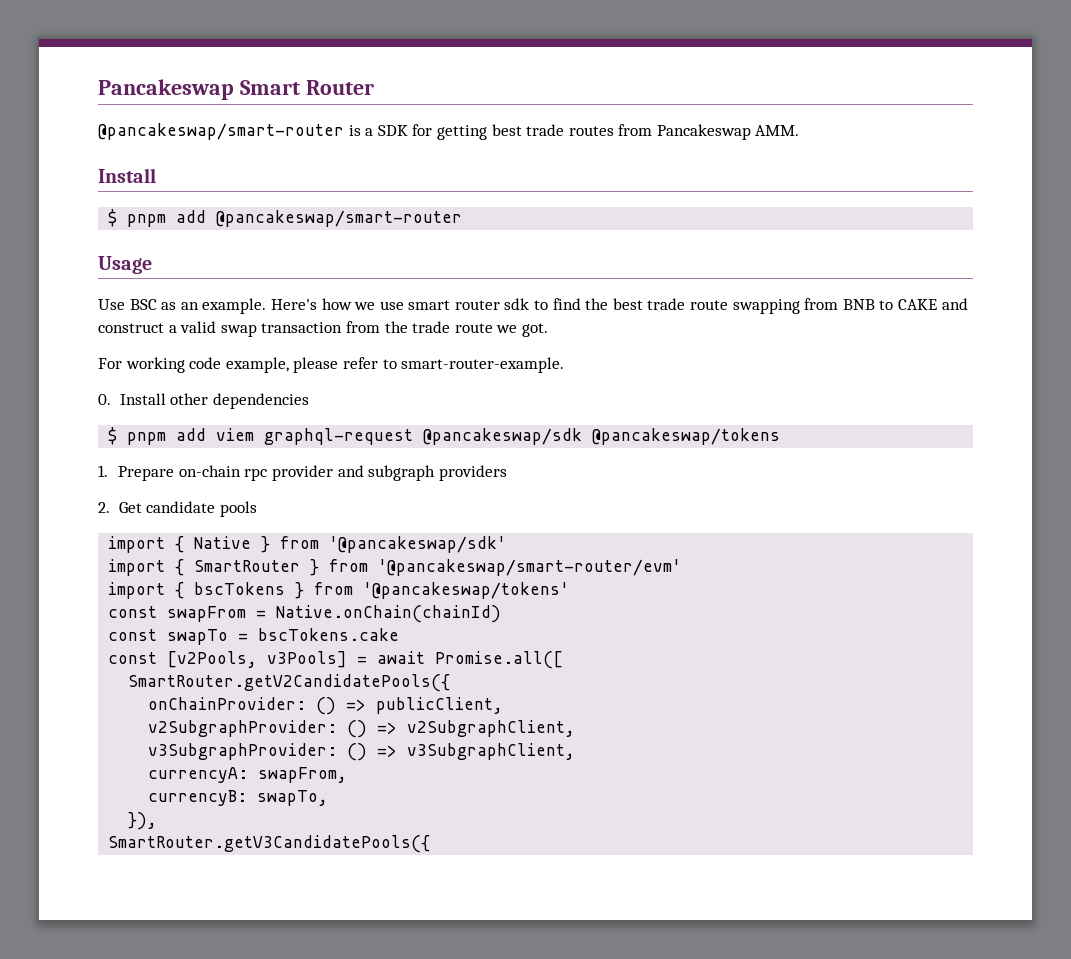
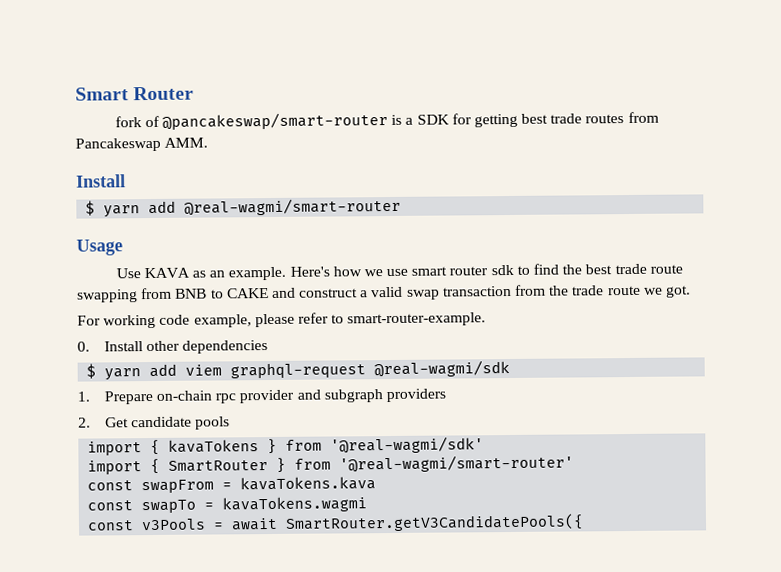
[98,79,234,100] Pancakeswap -> (75, 94) none
(374, 87) none -> [114,115,160,128] fork of
[127,210,463,227] pnpm add @pancakeswap/smart-router -> [103,197,402,218] yarn add @real-wagmi/smart-router
[129,299,157,310] BSC -> [143,267,190,279] KAVA
[127,432,167,445] pnpm -> [104,368,142,381] yarn
[423,428,781,445] @pancakeswap/sdk @pancakeswap/tokens -> [374,359,511,378] @real-wagmi/sdk
[194,536,507,553] Native } from '@pancakeswap/sdk' -> [168,436,485,455] kavaTokens } from '@real-wagmi/sdk'
[378,559,682,576] [108,582,570,599] '@pancakeswap/smart-router/evm' // import { bscTokens } from '@pancakeswap/tokens' -> [339,454,575,473] '@real-wagmi/smart-router'
[276,605,502,623] Native.onChain(chainId) -> [240,476,377,491] kavaTokens.kava
[258,628,400,641] [108,651,564,669] [128,674,451,692] [148,697,504,715] [148,720,576,738] [148,743,576,761] [148,767,348,783] [148,790,329,806] [128,812,158,830] bscTokens.cake // const [v2Pools, v3Pools] = await Promise.all([ // SmartRouter.getV2CandidatePools({ // onChainProvider: () => publicClient, // v2SubgraphProvider: () => v2SubgraphClient, // v3SubgraphProvider: () => v3SubgraphClient, // currencyA: swapFrom, // currencyB: swapTo, // }), // -> [222,496,368,513] [87,517,279,531] kavaTokens.wagmi // const v3Pools = await

